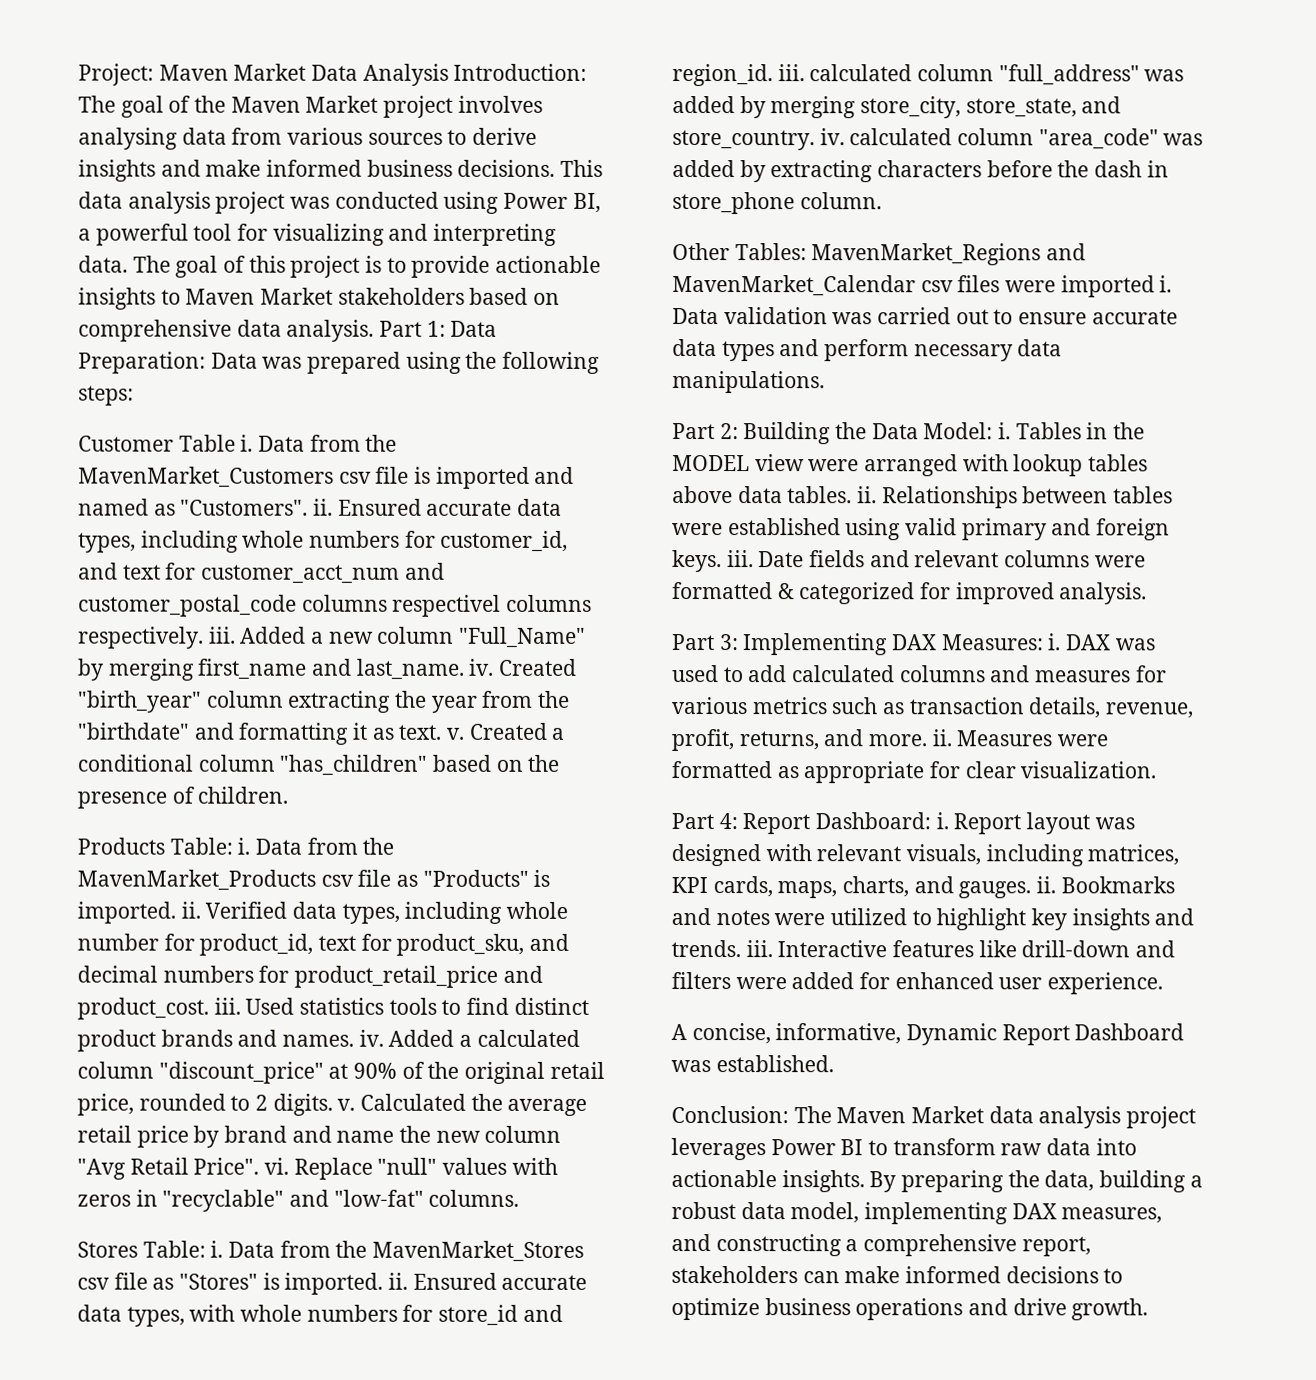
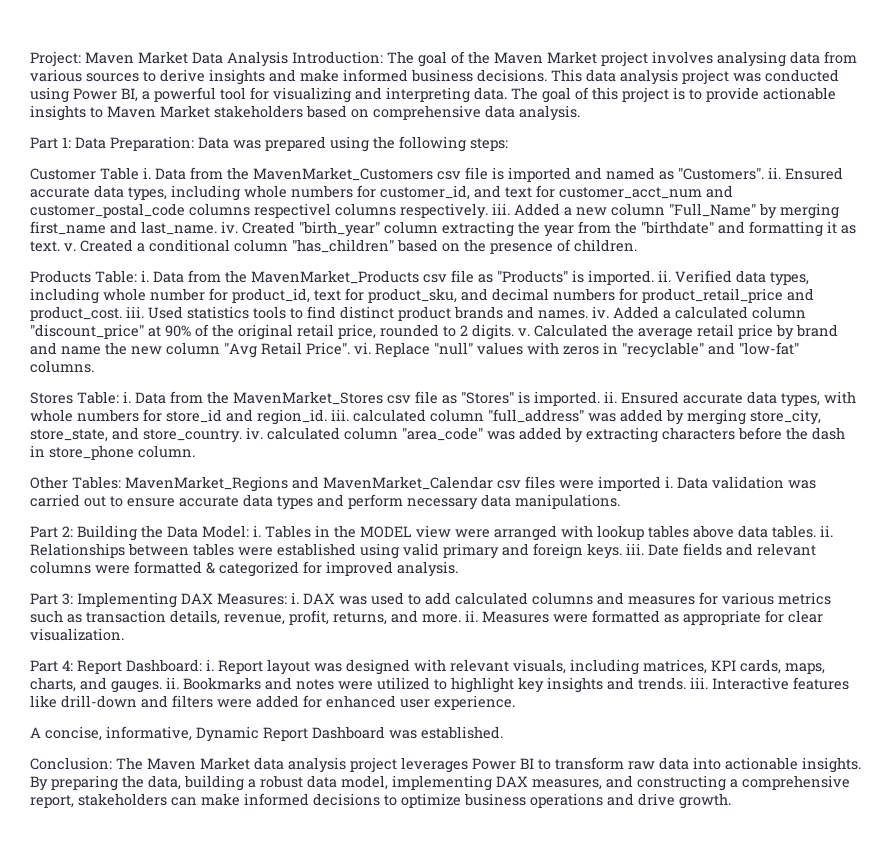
(375, 330) none -> (580, 113) //

